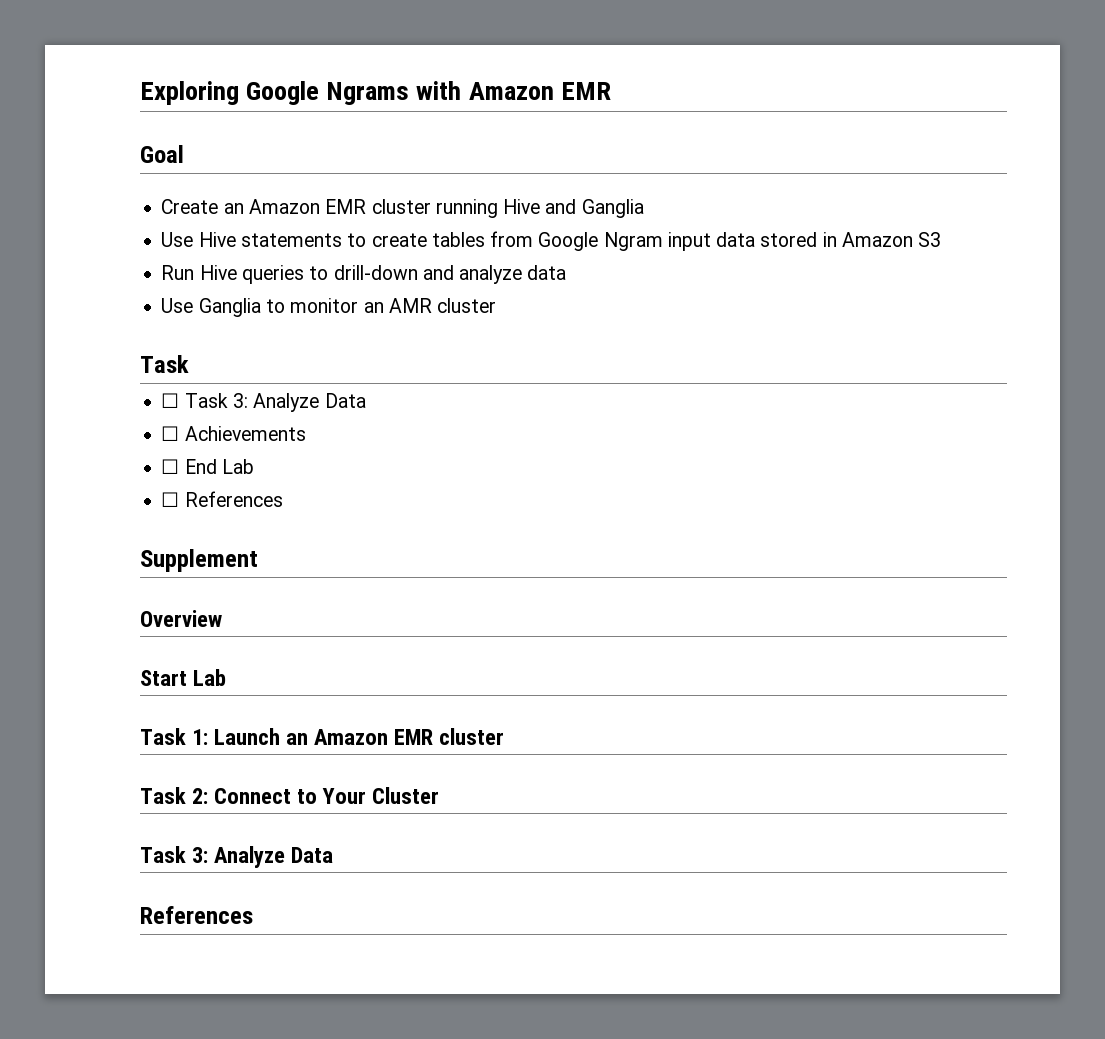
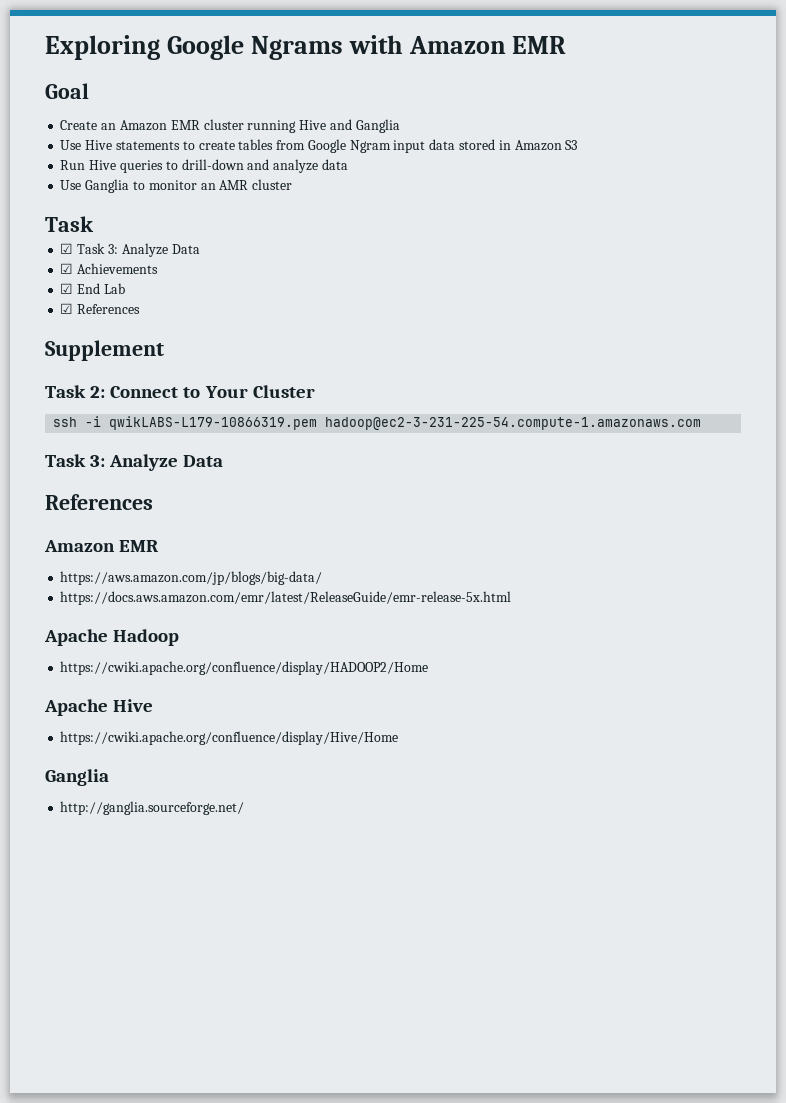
[161,393,366,412] [161,426,180,441] ☐ Task 3: Analyze Data // ☐ -> [60,243,200,257] [60,263,74,274] ☑ Task 3: Analyze Data // ☑
[161,459,180,474] ☐ -> [60,283,74,294] ☑
[161,492,180,507] ☐ -> [60,303,74,314] ☑
[140,610,222,627] [140,669,227,686] [140,728,505,745] // Overview // Start Lab // Task 1: Launch an Amazon EMR cluster -> (164, 350) none
(440, 795) none -> [53,416,702,430] // ssh -i qwikLABS-L179-10866319.pem hadoop@ec2-3-231-225-54.compute-1.amazonaws.com
(253, 915) none -> [44,540,159,552] [60,571,323,585] [60,591,512,605] [44,629,180,646] [60,661,429,675] [44,699,154,716] [60,731,399,745] [45,769,109,786] [60,801,245,815] // Amazon EMR // https://aws.amazon.com/jp/blogs/big-data/ // https://docs.aws.amazon.com/emr/latest/ReleaseGuide/emr-release-5x.html // Apache Hadoop // https://cwiki.apache.org/confluence/display/HADOOP2/Home // Apache Hive // https://cwiki.apache.org/confluence/display/Hive/Home // Ganglia // http://ganglia.sourceforge.net/

